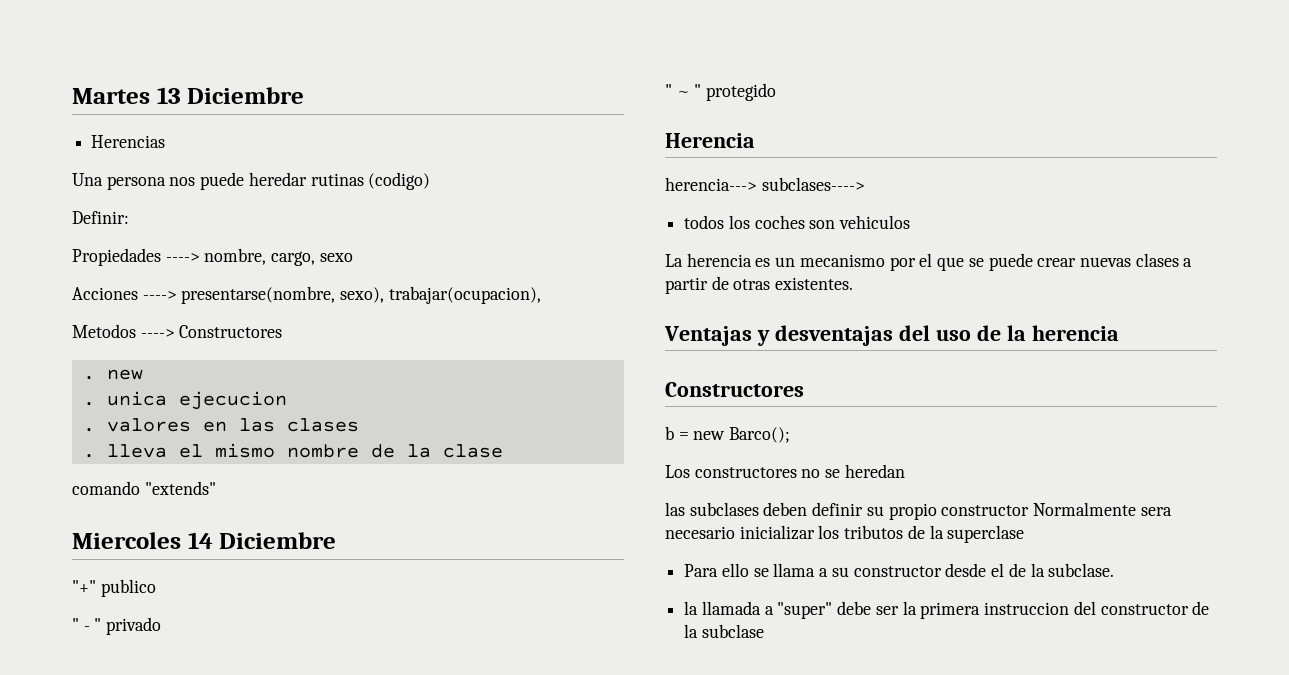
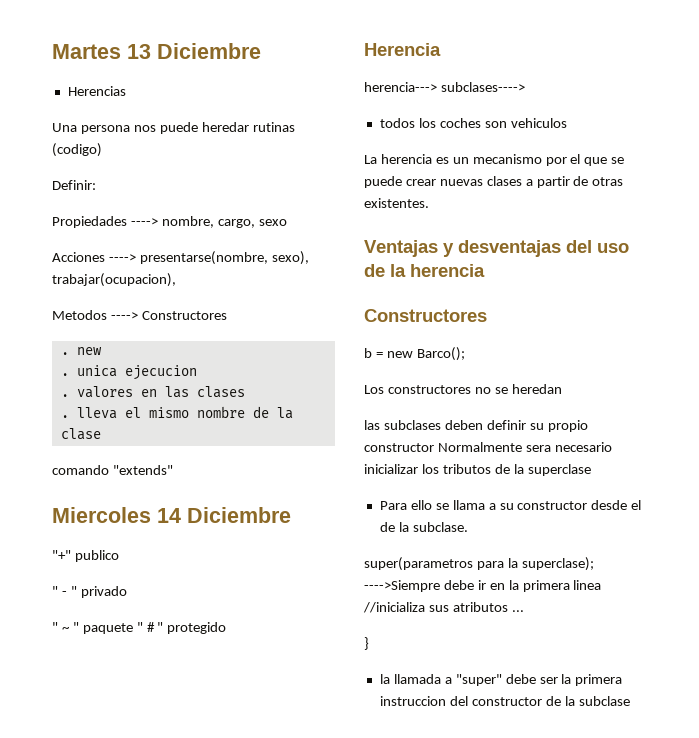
(702, 90) none -> [82,622,164,634] paquete " # "
(1115, 570) none -> [364,557,594,571] [364,580,602,592] [363,602,524,613] [364,637,369,650] // super(parametros para la superclase); ---->Siempre debe ir en la primera linea //inicializa sus atributos ... // }

